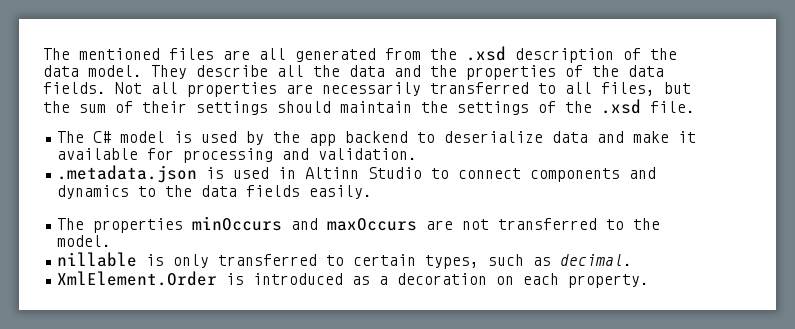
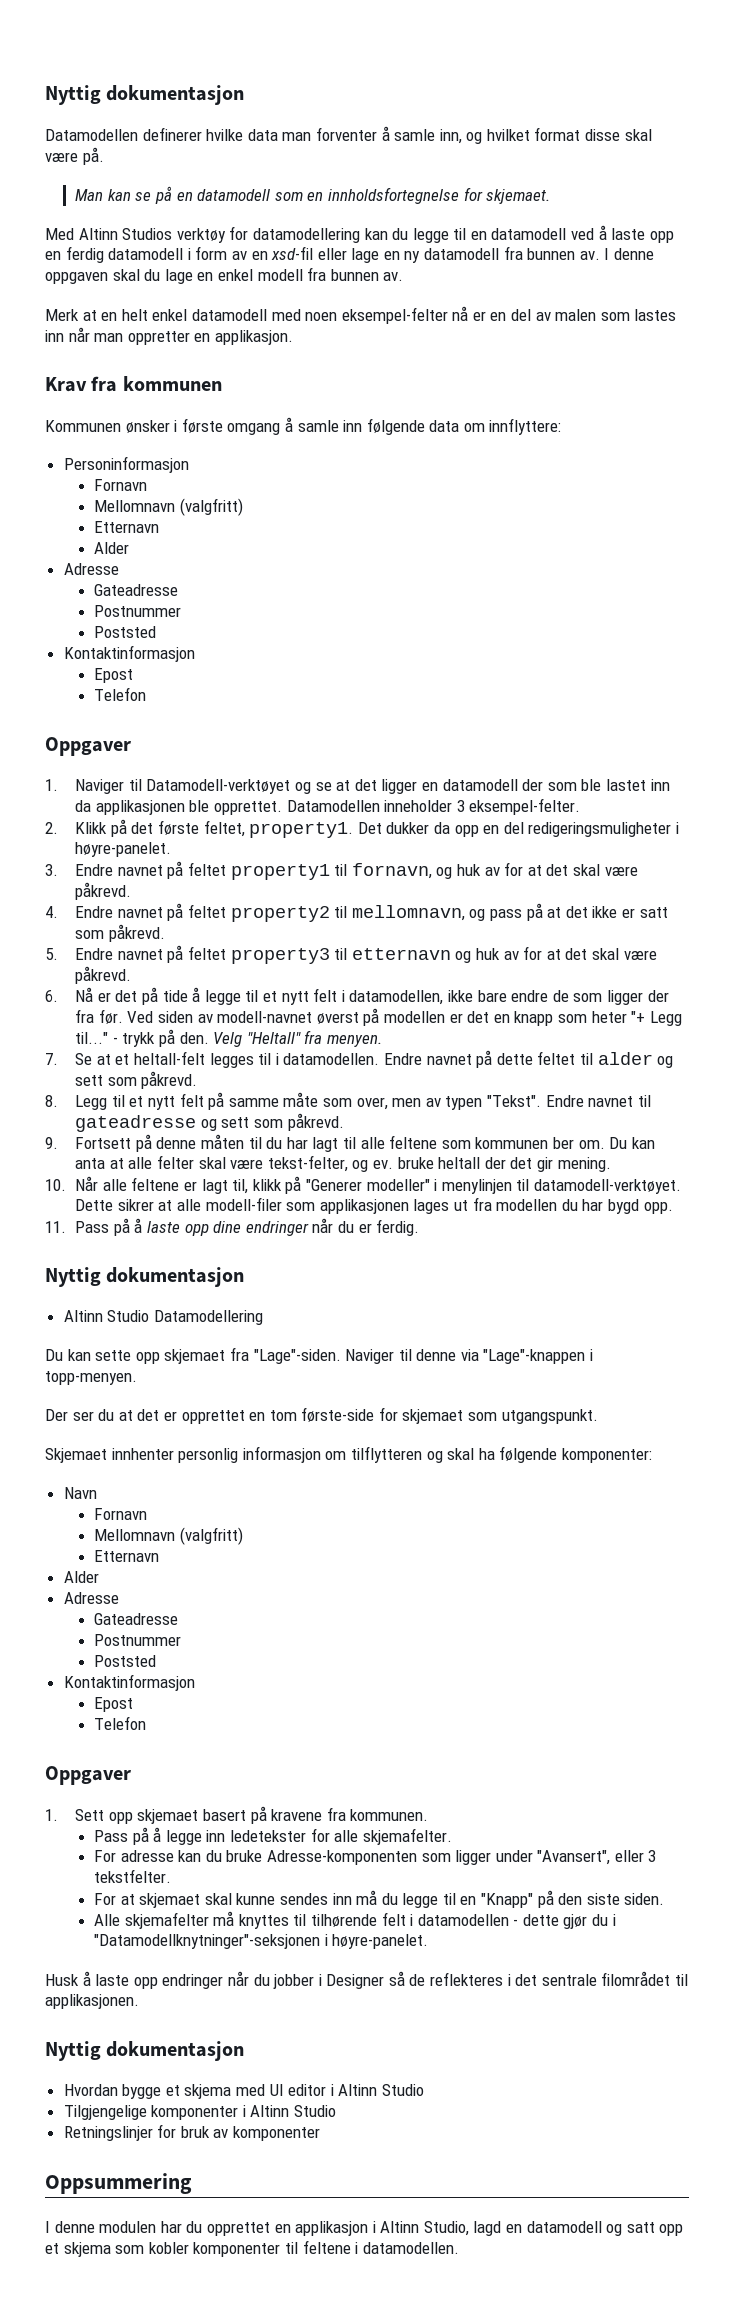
[43,46,677,63] [43,65,664,80] [43,82,691,97] [43,99,695,115] [57,131,697,146] [57,148,418,163] [57,165,657,183] [57,185,373,199] [57,216,661,233] [57,235,112,247] [57,252,633,269] [57,271,650,288] The mentioned files are all generated from the .xsd description of the data model. They describe all the data and the properties of the data fields. Not all properties are necessarily transferred to all files, but the sum of their settings should maintain the settings of the .xsd file. // The C# model is used by the app backend to deserialize data and make it available for processing and validation. // .metadata.json is used in Altinn Studio to connect components and dynamics to the data fields easily. // The properties minOccurs and maxOccurs are not transferred to the model. // nillable is only transferred to certain types, such as decimal. // XmlElement.Order is introduced as a decoration on each property. -> [45,85,245,105] [45,126,652,144] [45,147,104,165] [75,186,551,204] [45,225,674,243] [45,246,655,263] [45,267,404,284] [45,306,677,324] [45,327,293,345] [45,376,222,392] [45,417,562,435] [63,456,189,473] [93,479,147,491] [93,498,243,516] [93,521,159,533] [93,542,129,554] [63,563,119,575] [93,584,178,596] [93,605,181,617] [93,626,156,638] [63,645,195,662] [93,668,133,683] [93,687,146,701] [45,737,131,756] [45,779,670,794] [75,798,581,815] [45,819,679,838] [75,842,172,857] [45,861,638,880] [75,882,132,900] [45,903,668,922] [75,924,165,942] [45,945,657,964] [75,966,132,984] [45,987,669,1005] [75,1008,682,1026] [75,1029,383,1047] [45,1050,674,1068] [75,1071,198,1089] [45,1092,651,1110] [75,1113,344,1132] [45,1134,655,1152] [75,1155,611,1172] [45,1176,681,1194] [75,1197,673,1214] [45,1218,420,1236] [45,1267,245,1287] [63,1310,263,1325] [45,1347,594,1364] [45,1371,137,1385] [45,1407,598,1424] [45,1446,652,1463] [63,1487,97,1499] [93,1508,147,1520] [93,1527,243,1545] [93,1550,159,1562] [63,1571,99,1583] [63,1592,119,1604] [93,1613,178,1625] [93,1634,181,1646] [93,1655,156,1667] [63,1674,195,1691] [93,1697,133,1712] [93,1716,146,1730] [45,1766,131,1785] [45,1806,429,1824] [93,1827,452,1845] [93,1850,657,1865] [93,1869,171,1883] [93,1890,665,1908] [93,1911,616,1929] [93,1934,429,1949] [45,1971,689,1989] [45,1994,139,2009] [45,2041,245,2061] [63,2084,425,2099] [63,2105,337,2120] [63,2124,321,2141] [45,2173,192,2194] [45,2221,684,2236] [45,2240,459,2257] Nyttig dokumentasjon // Datamodellen definerer hvilke data man forventer å samle inn, og hvilket format disse skal være på. // Man kan se på en datamodell som en innholdsfortegnelse for skjemaet. // Med Altinn Studios verktøy for datamodellering kan du legge til en datamodell ved å laste opp en ferdig datamodell i form av en xsd-fil eller lage en ny datamodell fra bunnen av. I denne oppgaven skal du lage en enkel modell fra bunnen av. // Merk at en helt enkel datamodell med noen eksempel-felter nå er en del av malen som lastes inn når man oppretter en applikasjon. // Krav fra kommunen // Kommunen ønsker i første omgang å samle inn følgende data om innflyttere: // Personinformasjon // Fornavn // Mellomnavn (valgfritt) // Etternavn // Alder // Adresse // Gateadresse // Postnummer // Poststed // Kontaktinformasjon // Epost // Telefon // Oppgaver // 1. Naviger til Datamodell-verktøyet og se at det ligger en datamodell der som ble lastet inn da applikasjonen ble opprettet. Datamodellen inneholder 3 eksempel-felter. // 2. Klikk på det første feltet, property1. Det dukker da opp en del redigeringsmuligheter i høyre-panelet. // 3. Endre navnet på feltet property1 til fornavn, og huk av for at det skal være påkrevd. // 4. Endre navnet på feltet property2 til mellomnavn, og pass på at det ikke er satt som påkrevd. // 5. Endre navnet på feltet property3 til etternavn og huk av for at det skal være påkrevd. // 6. Nå er det på tide å legge til et nytt felt i datamodellen, ikke bare endre de som ligger der fra før. Ved siden av modell-navnet øverst på modellen er det en knapp som heter "+ Legg til..." - trykk på den. Velg "Heltall" fra menyen. // 7. Se at et heltall-felt legges til i datamodellen. Endre navnet på dette feltet til alder og sett som påkrevd. // 8. Legg til et nytt felt på samme måte som over, men av typen "Tekst". Endre navnet til gateadresse og sett som påkrevd. // 9. Fortsett på denne måten til du har lagt til alle feltene som kommunen ber om. Du kan anta at alle felter skal være tekst-felter, og ev. bruke heltall der det gir mening. // 10. Når alle feltene er lagt til, klikk på "Generer modeller" i menylinjen til datamodell-verktøyet. Dette sikrer at alle modell-filer som applikasjonen lages ut fra modellen du har bygd opp. // 11. Pass på å laste opp dine endringer når du er ferdig. // Nyttig dokumentasjon // Altinn Studio Datamodellering // Du kan sette opp skjemaet fra "Lage"-siden. Naviger til denne via "Lage"-knappen i topp-menyen. // Der ser du at det er opprettet en tom første-side for skjemaet som utgangspunkt. // Skjemaet innhenter personlig informasjon om tilflytteren og skal ha følgende komponenter: // Navn // Fornavn // Mellomnavn (valgfritt) // Etternavn // Alder // Adresse // Gateadresse // Postnummer // Poststed // Kontaktinformasjon // Epost // Telefon // Oppgaver // 1. Sett opp skjemaet basert på kravene fra kommunen. // Pass på å legge inn ledetekster for alle skjemafelter. // For adresse kan du bruke Adresse-komponenten som ligger under "Avansert", eller 3 tekstfelter. // For at skjemaet skal kunne sendes inn må du legge til en "Knapp" på den siste siden. // Alle skjemafelter må knyttes til tilhørende felt i datamodellen - dette gjør du i "Datamodellknytninger"-seksjonen i høyre-panelet. // Husk å laste opp endringer når du jobber i Designer så de reflekteres i det sentrale filområdet til applikasjonen. // Nyttig dokumentasjon // Hvordan bygge et skjema med UI editor i Altinn Studio // Tilgjengelige komponenter i Altinn Studio // Retningslinjer for bruk av komponenter // Oppsummering // I denne modulen har du opprettet en applikasjon i Altinn Studio, lagd en datamodell og satt opp et skjema som kobler komponenter til feltene i datamodellen.

